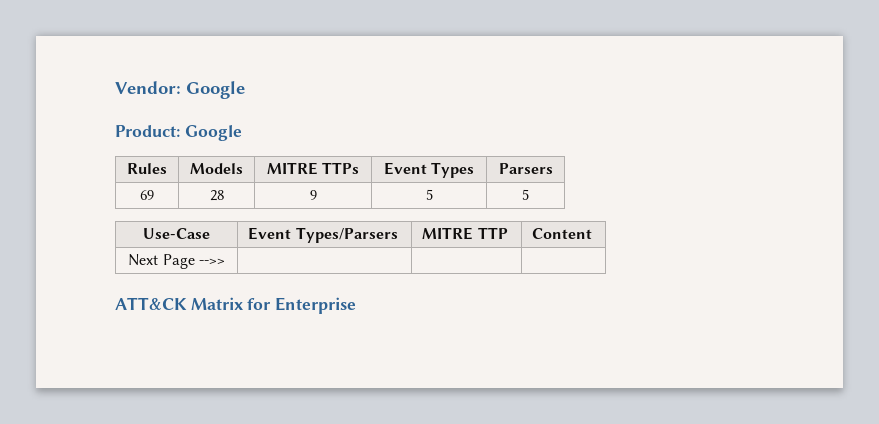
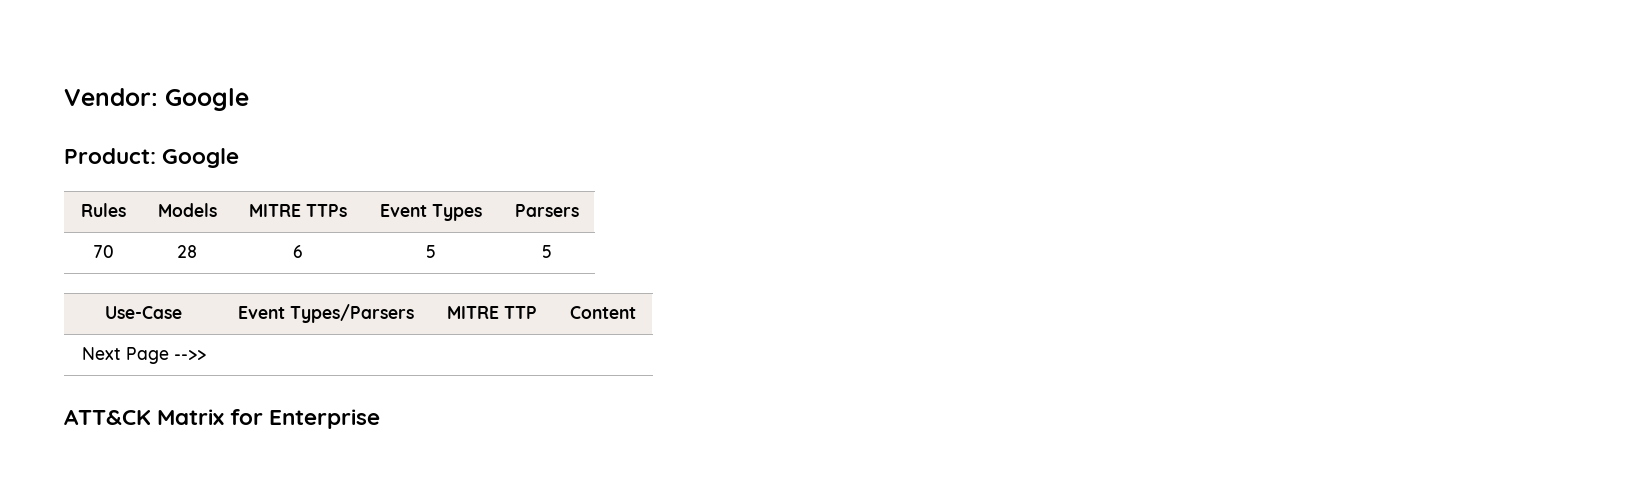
[140,190,154,200] 69 -> [92,245,114,258] 70
[309,190,317,200] 9 -> [293,245,303,258] 6

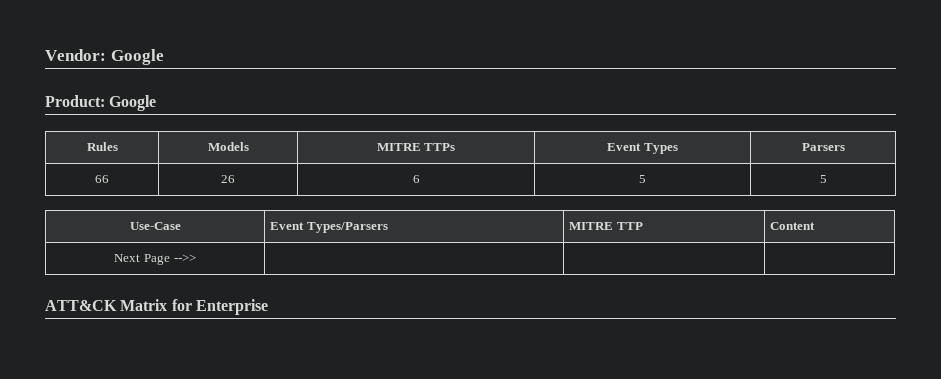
[92,245,114,258] [177,245,197,258] 70 | 28 -> [95,175,109,183] [220,175,235,183] 66 | 26

